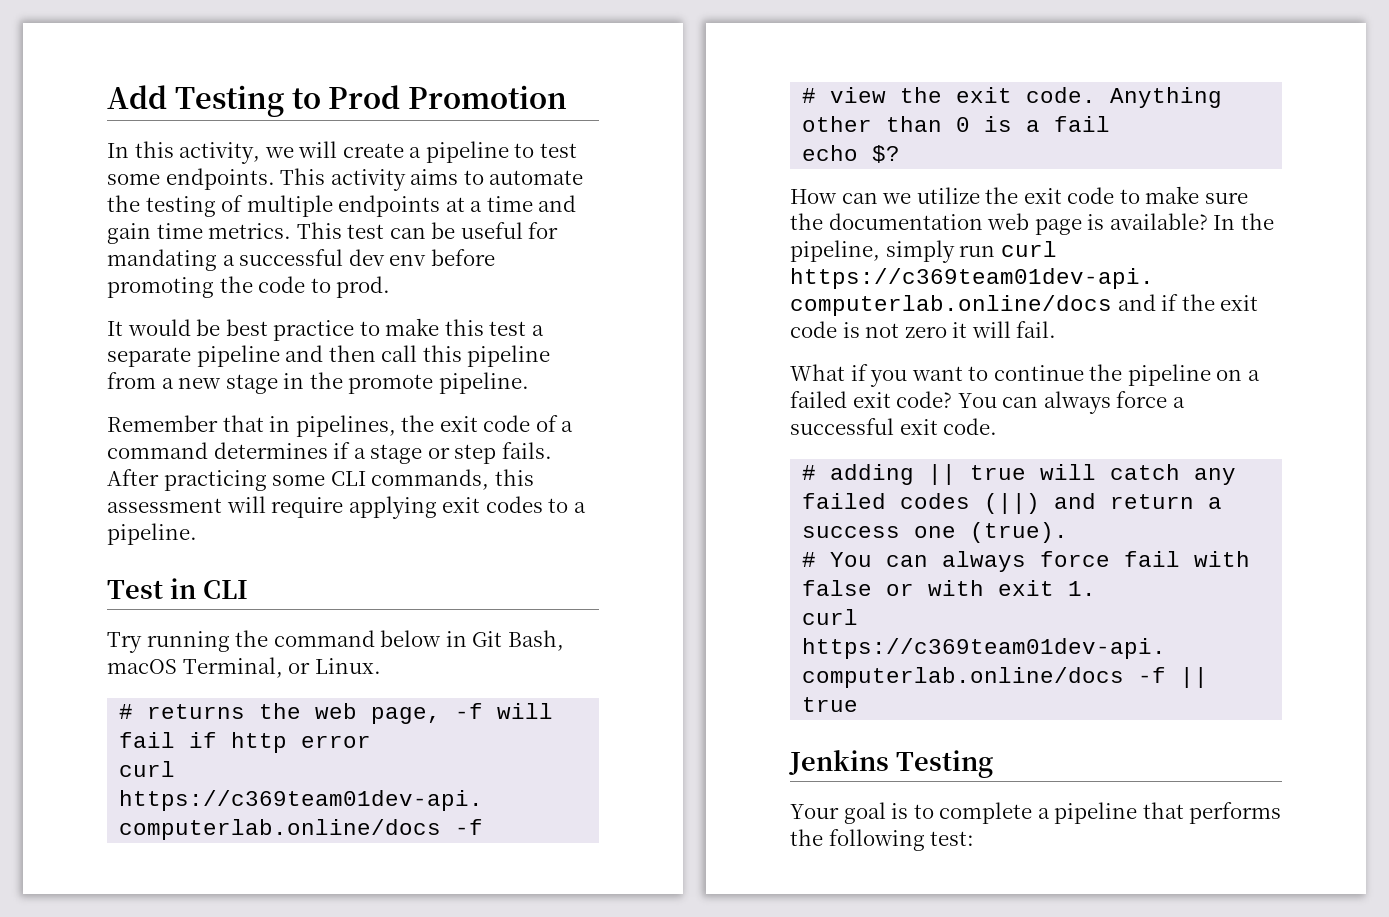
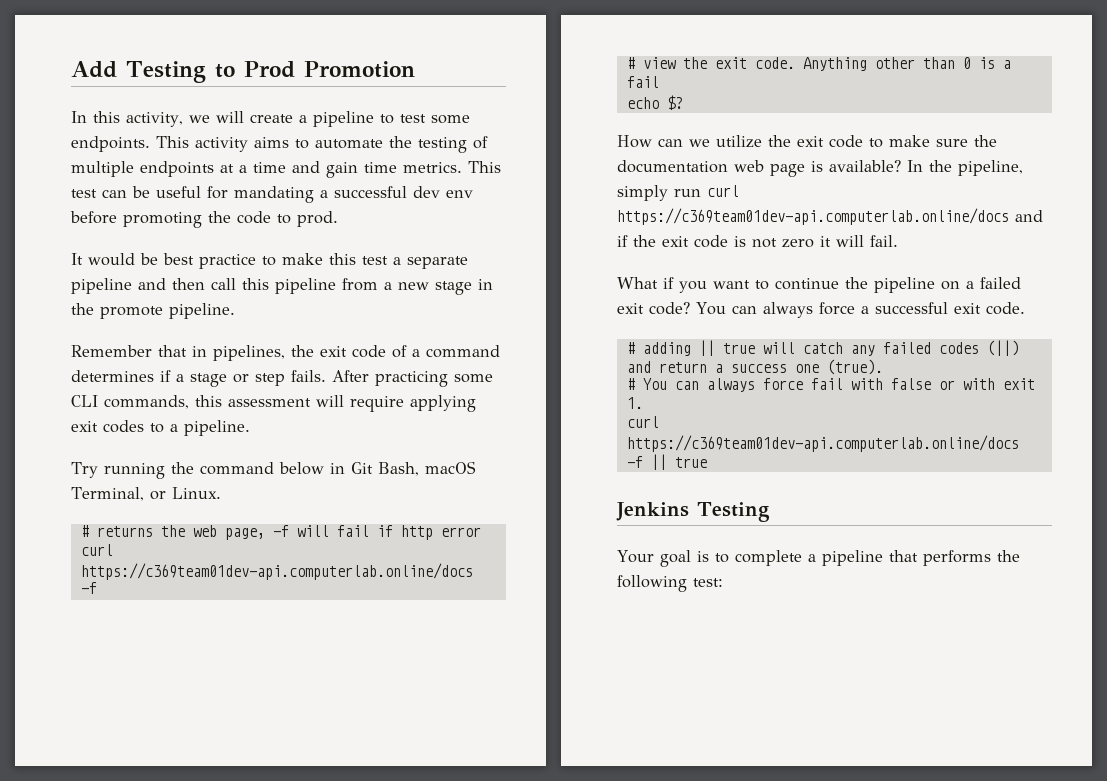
[107,578,248,599] // Test in CLI -> (250, 428) none

